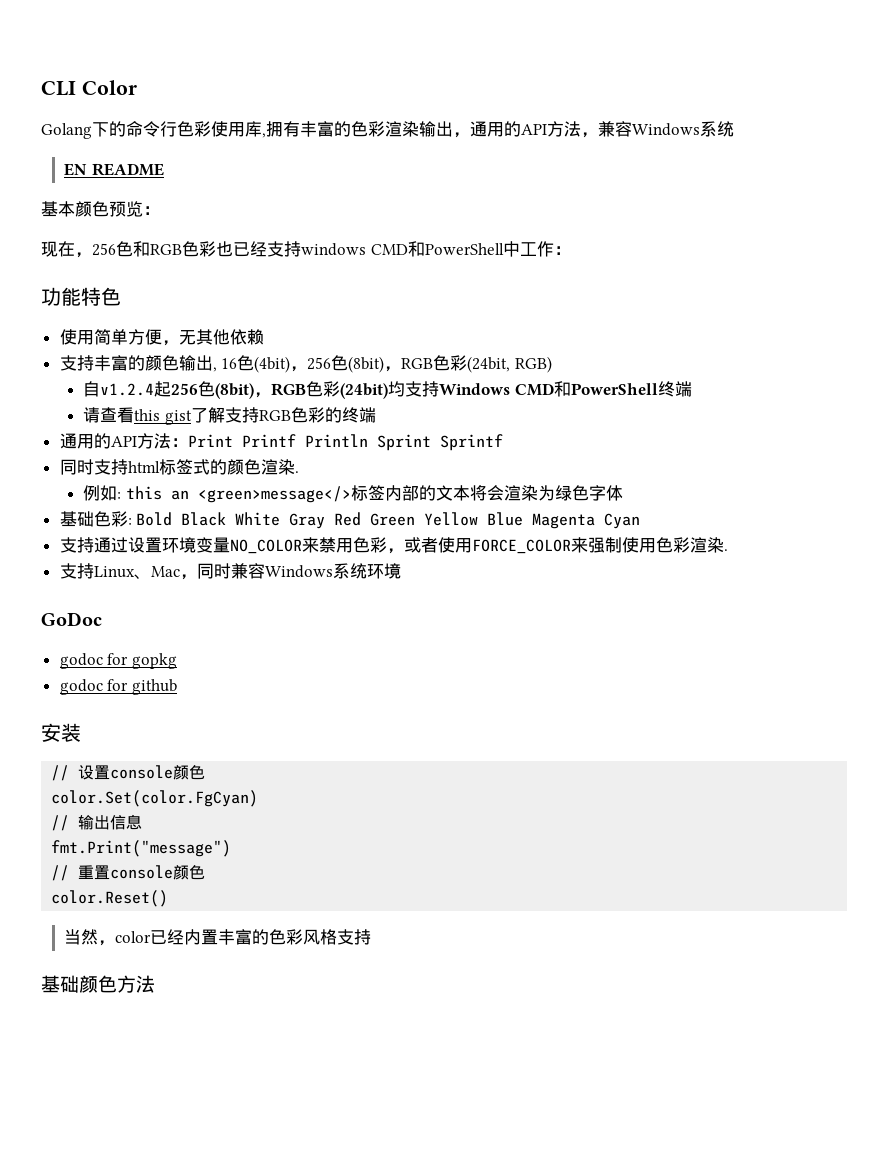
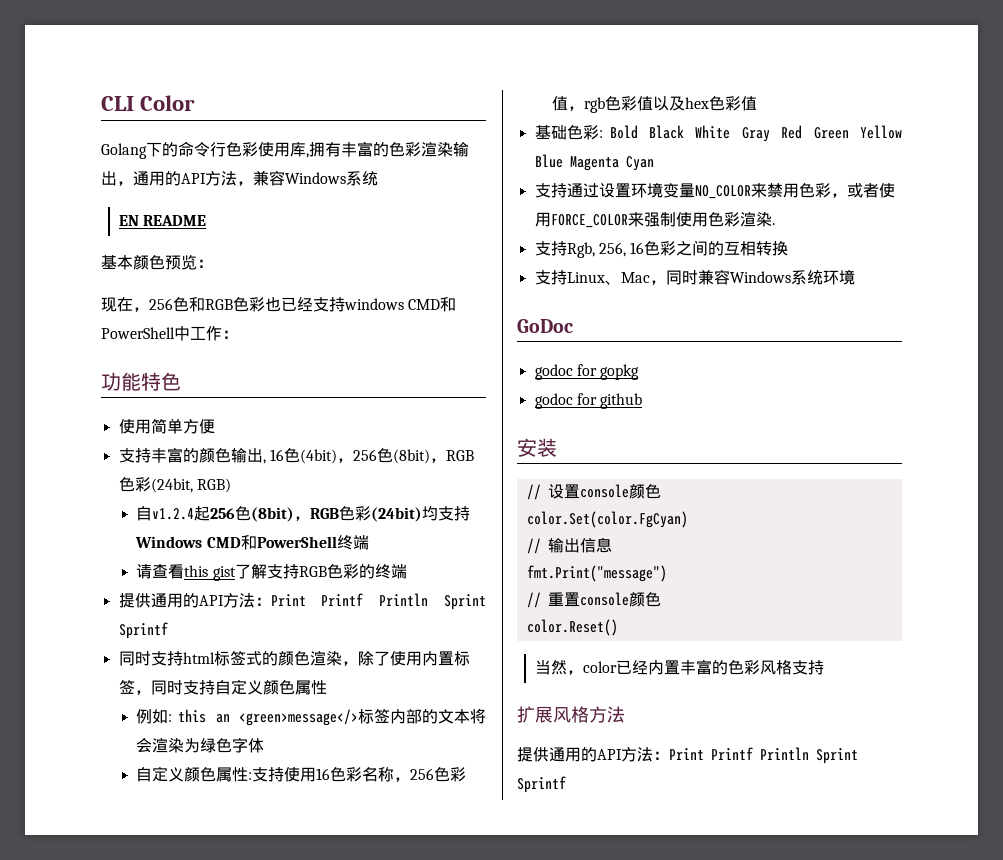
[161,329,264,346] ，无其他依赖 -> (215, 426) none
(376, 415) none -> [118,593,151,608] 提供
[294,471,299,473] . -> [341,651,470,666] [118,679,327,695] ，除了使用内置标签，同时支持自定义颜色属性
(623, 493) none -> [136,766,467,782] [552,96,758,113] // 自定义颜色属性:支持使用16色彩名称，256色彩值，rgb色彩值以及hex色彩值
(728, 550) none -> [534,240,789,258] // 支持Rgb, 256, 16色彩之间的互相转换
[41,975,155,993] 基础颜色方法 -> [517,706,625,723] [517,747,858,764] [517,776,566,793] 扩展风格方法 // 提供通用的API方法：Print Printf Println Sprint Sprintf

